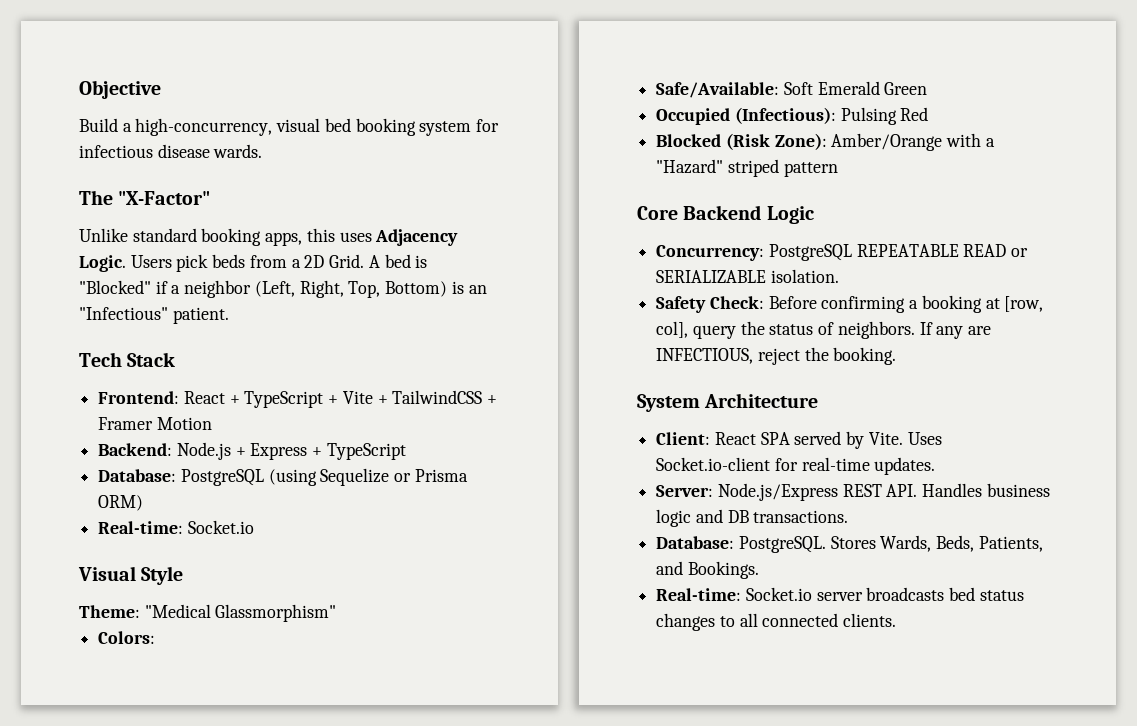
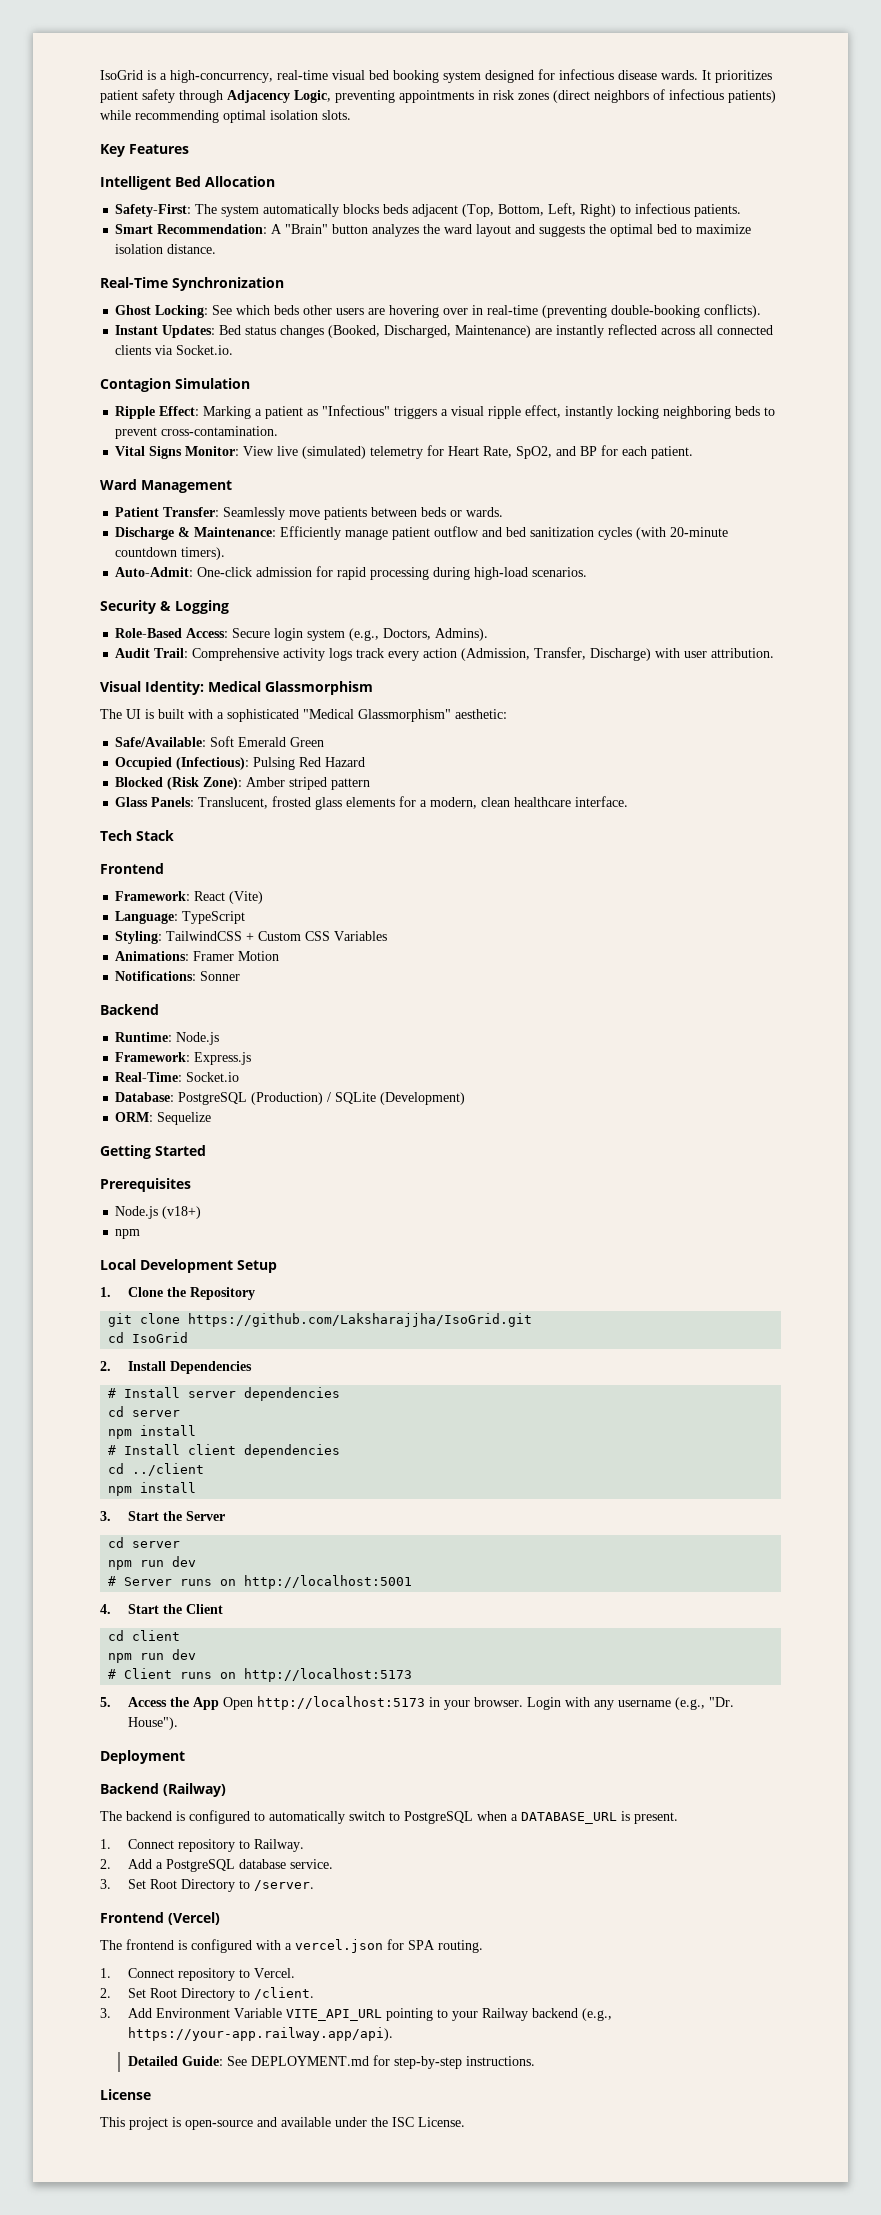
[79,80,161,99] [79,118,118,132] Objective // Build -> [100,70,156,80] IsoGrid is
(273, 127) none -> [277,70,328,80] real-time
(472, 128) none -> [485,70,534,83] designed
[79,190,211,205] [79,228,459,246] [79,254,428,272] [79,280,487,298] [79,307,229,324] [79,352,176,367] [98,390,498,408] [98,417,212,430] [98,442,406,460] [98,468,468,486] [98,495,144,511] [98,520,254,534] [78,566,184,585] [79,605,140,618] // The "X-Factor" // Unlike standard booking apps, this uses Adjacency Logic. Users pick beds from a 2D Grid. A bed is "Blocked" if a neighbor (Left, Right, Top, Bottom) is an "Infectious" patient. // Tech Stack // Frontend: React + TypeScript + Vite + TailwindCSS + Framer Motion // Backend: Node.js + Express + TypeScript // Database: PostgreSQL (using Sequelize or Prisma ORM) // Real-time: Socket.io // Visual Style // Theme: -> [702,70,772,83] [100,89,776,103] [100,110,351,123] [100,144,189,157] [100,176,275,190] [115,203,742,217] [115,224,752,237] [115,244,217,254] [100,277,284,291] [115,304,762,318] [115,324,774,338] [115,345,234,355] [100,378,250,392] [115,405,776,419] [115,426,279,439] [115,445,694,459] [100,479,232,493] [115,507,504,520] [115,526,729,540] [115,547,226,560] [115,566,588,580] [100,600,229,614] [115,628,489,641] [115,647,775,661] [100,681,373,695] [100,709,299,722] It prioritizes patient safety through Adjacency Logic, preventing appointments in risk zones (direct neighbors of infectious patients) while recommending optimal isolation slots. // Key Features // Intelligent Bed Allocation // Safety-First: The system automatically blocks beds adjacent (Top, Bottom, Left, Right) to infectious patients. // Smart Recommendation: A "Brain" button analyzes the ward layout and suggests the optimal bed to maximize isolation distance. // Real-Time Synchronization // Ghost Locking: See which beds other users are hovering over in real-time (preventing double-booking conflicts). // Instant Updates: Bed status changes (Booked, Discharged, Maintenance) are instantly reflected across all connected clients via Socket.io. // Contagion Simulation // Ripple Effect: Marking a patient as "Infectious" triggers a visual ripple effect, instantly locking neighboring beds to prevent cross-contamination. // Vital Signs Monitor: View live (simulated) telemetry for Heart Rate, SpO2, and BP for each patient. // Ward Management // Patient Transfer: Seamlessly move patients between beds or wards. // Discharge & Maintenance: Efficiently manage patient outflow and bed sanitization cycles (with 20-minute countdown timers). // Auto-Admit: One-click admission for rapid processing during high-load scenarios. // Security & Logging // Role-Based Access: Secure login system (e.g., Doctors, Admins). // Audit Trail: Comprehensive activity logs track every action (Admission, Transfer, Discharge) with user attribution. // Visual Identity: Medical Glassmorphism // The UI is built with a sophisticated
[98,631,156,644] // Colors: -> [455,709,507,719] aesthetic:
(929, 114) none -> [325,757,366,767] Hazard
[831,133,995,151] [656,159,838,177] [637,205,814,224] [656,244,1029,261] [656,269,839,283] [656,295,1044,313] [656,321,992,339] [656,347,897,365] [637,393,819,412] [656,431,942,449] [656,457,936,475] [656,483,1050,501] [656,509,849,527] [656,535,1043,553] [656,561,759,579] [656,587,1024,601] [656,613,897,631] Amber/Orange with a "Hazard" striped pattern // Core Backend Logic // Concurrency: PostgreSQL REPEATABLE READ or SERIALIZABLE isolation. // Safety Check: Before confirming a booking at [row, col], query the status of neighbors. If any are INFECTIOUS, reject the booking. // System Architecture // Client: React SPA served by Vite. Uses Socket.io-client for real-time updates. // Server: Node.js/Express REST API. Handles business logic and DB transactions. // Database: PostgreSQL. Stores Wards, Beds, Patients, and Bookings. // Real-time: Socket.io server broadcasts bed status changes to all connected clients. -> [246,777,371,790] [115,796,629,810] [100,830,174,841] [100,863,164,874] [115,891,264,904] [115,911,246,924] [115,931,388,944] [115,951,280,961] [115,971,241,981] [100,1004,159,1015] [115,1032,220,1045] [115,1052,252,1065] [115,1072,240,1082] [115,1092,466,1105] [115,1112,212,1125] [100,1145,206,1159] [100,1178,191,1192] [115,1206,202,1219] [115,1229,141,1239] [100,1259,277,1273] [100,1287,255,1300] [108,1313,533,1327] [108,1332,189,1343] [100,1361,252,1374] [108,1387,341,1401] [108,1406,181,1417] [108,1425,197,1439] [108,1444,341,1458] [108,1463,205,1476] [108,1482,197,1496] [100,1511,225,1521] [108,1537,181,1548] [108,1556,197,1570] [108,1575,413,1589] [100,1604,223,1614] [108,1630,181,1641] [108,1649,197,1663] [108,1668,413,1682] [100,1696,734,1710] [127,1717,178,1730] [100,1750,185,1764] [100,1783,226,1797] [100,1810,678,1824] [100,1839,304,1852] [100,1859,333,1872] [100,1879,314,1892] [100,1912,220,1925] [100,1939,483,1953] [100,1968,295,1981] [100,1987,314,2001] [100,2008,612,2021] [127,2027,393,2041] [127,2055,535,2069] [100,2089,151,2100] [100,2117,465,2130] Amber striped pattern // Glass Panels: Translucent, frosted glass elements for a modern, clean healthcare interface. // Tech Stack // Frontend // Framework: React (Vite) // Language: TypeScript // Styling: TailwindCSS + Custom CSS Variables // Animations: Framer Motion // Notifications: Sonner // Backend // Runtime: Node.js // Framework: Express.js // Real-Time: Socket.io // Database: PostgreSQL (Production) / SQLite (Development) // ORM: Sequelize // Getting Started // Prerequisites // Node.js (v18+) // npm // Local Development Setup // 1. Clone the Repository // git clone https://github.com/Laksharajjha/IsoGrid.git // cd IsoGrid // 2. Install Dependencies // # Install server dependencies // cd server // npm install // # Install client dependencies // cd ../client // npm install // 3. Start the Server // cd server // npm run dev // # Server runs on http://localhost:5001 // 4. Start the Client // cd client // npm run dev // # Client runs on http://localhost:5173 // 5. Access the App Open http://localhost:5173 in your browser. Login with any username (e.g., "Dr. House"). // Deployment // Backend (Railway) // The backend is configured to automatically switch to PostgreSQL when a DATABASE_URL is present. // 1. Connect repository to Railway. // 2. Add a PostgreSQL database service. // 3. Set Root Directory to /server. // Frontend (Vercel) // The frontend is configured with a vercel.json for SPA routing. // 1. Connect repository to Vercel. // 2. Set Root Directory to /client. // 3. Add Environment Variable VITE_API_URL pointing to your Railway backend (e.g., https://your-app.railway.app/api). // Detailed Guide: See DEPLOYMENT.md for step-by-step instructions. // License // This project is open-source and available under the ISC License.

